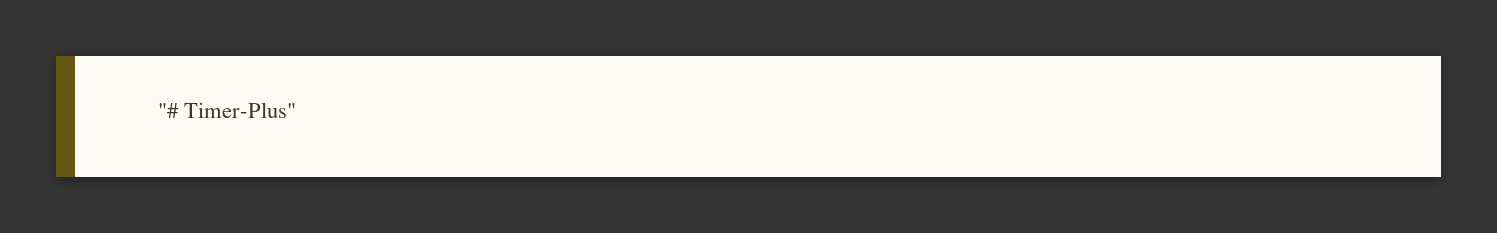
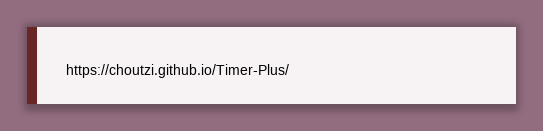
[158,102,297,118] "# Timer-Plus" -> [66,64,289,78] https://choutzi.github.io/Timer-Plus/

